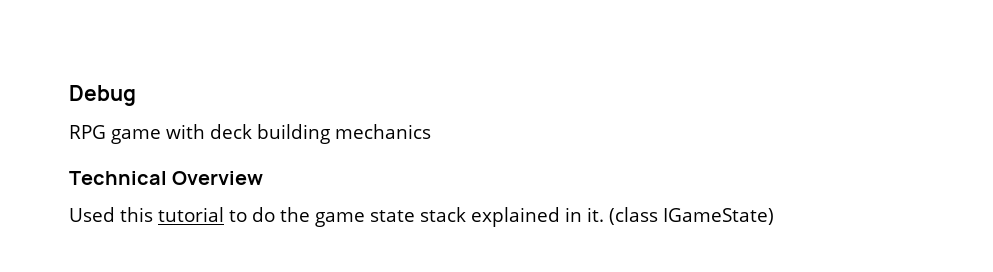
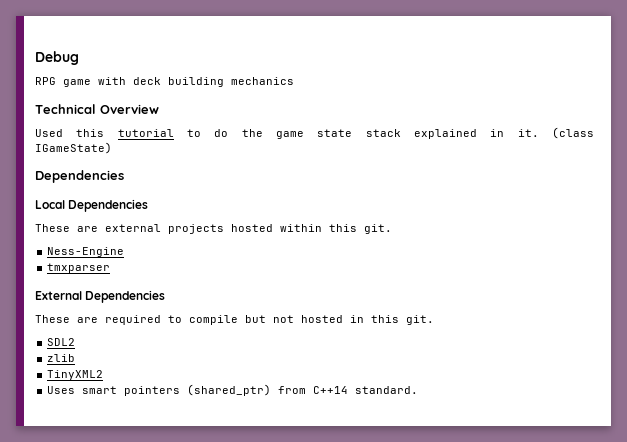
(774, 216) none -> [35,170,124,183] [35,199,149,212] [35,224,392,234] [47,247,125,257] [47,263,111,273] [35,290,166,303] [35,315,434,325] [47,338,76,346] [47,354,76,362] [47,370,104,380] [47,384,419,396] // Dependencies // Local Dependencies // These are external projects hosted within this git. // Ness-Engine // tmxparser // External Dependencies // These are required to compile but not hosted in this git. // SDL2 // zlib // TinyXML2 // Uses smart pointers (shared_ptr) from C++14 standard.

